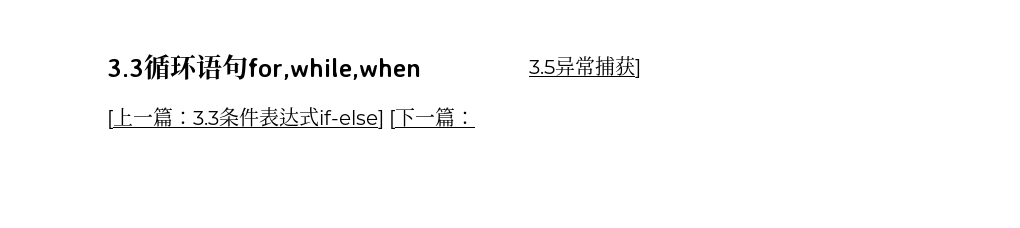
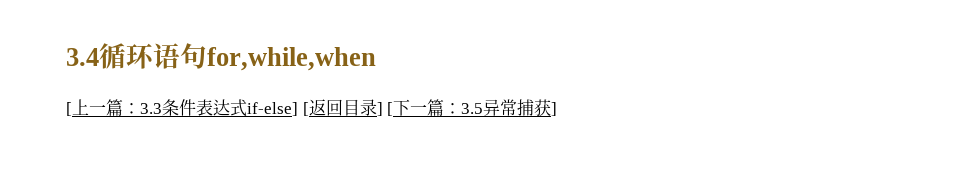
[107,59,144,77] 3.3 -> [66,48,99,66] 3.4
(396, 119) none -> [308,99,394,116] 返回目录] [

